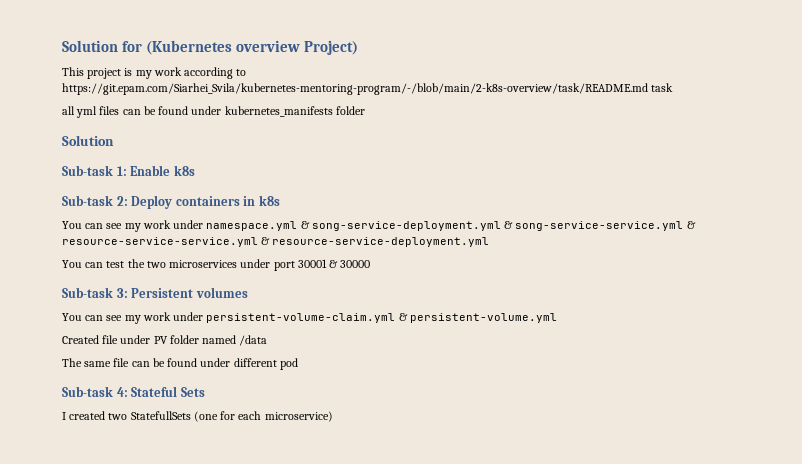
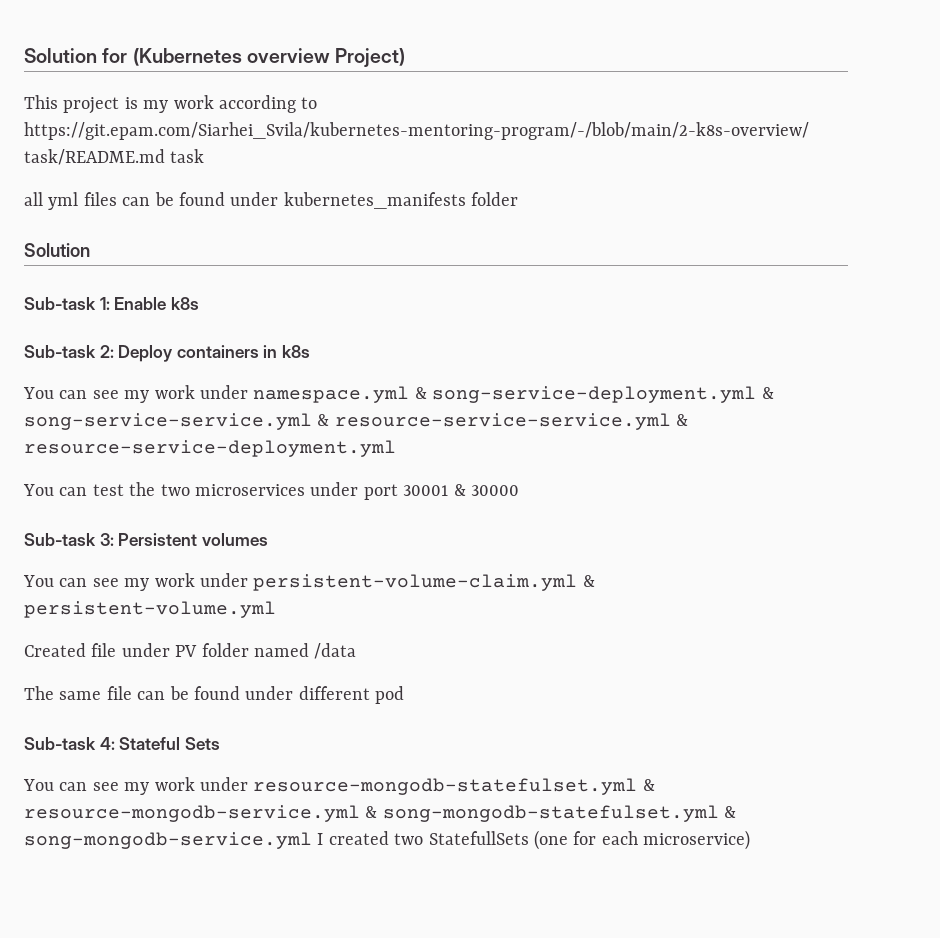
(205, 392) none -> [23,777,655,795] [24,805,737,822] [24,832,312,849] You can see my work under resource-mongodb-statefulset.yml & resource-mongodb-service.yml & song-mongodb-statefulset.yml & song-mongodb-service.yml

